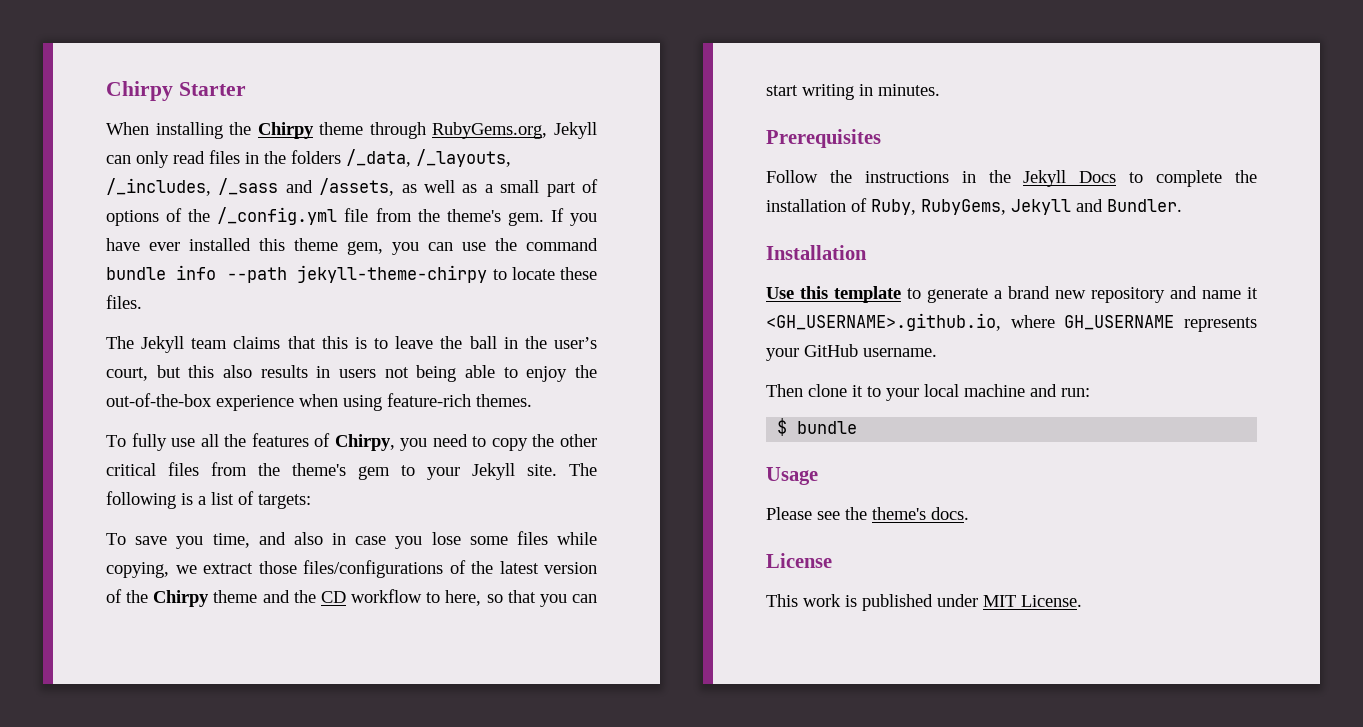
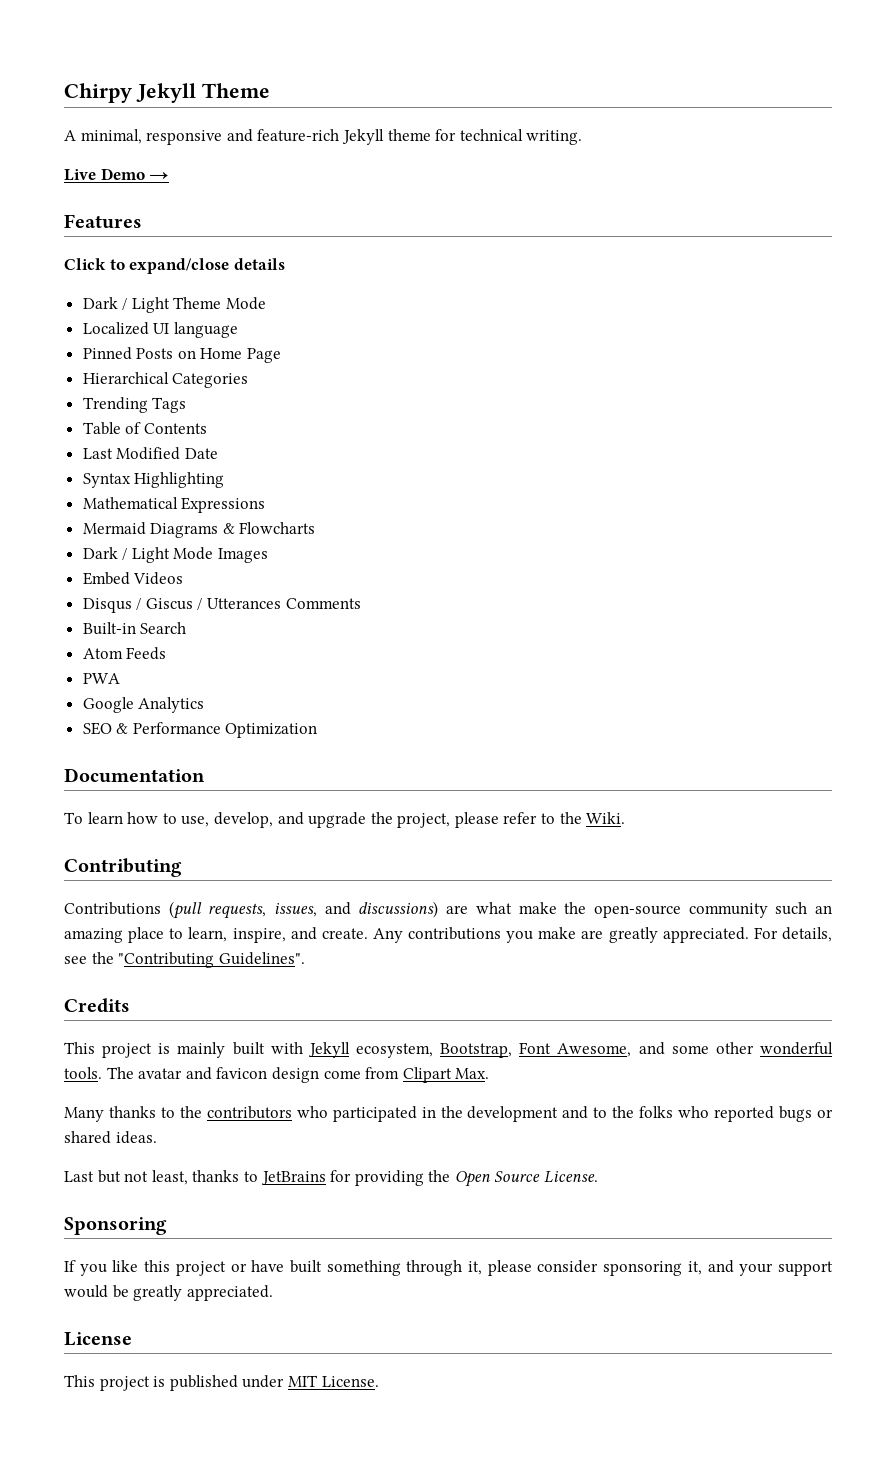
[106,81,246,101] [106,122,597,139] [106,149,511,168] [106,178,598,197] [106,207,598,226] [106,238,598,255] [106,265,597,283] [106,295,142,309] [106,336,597,353] [106,365,598,382] [106,393,532,411] [106,433,597,451] [106,462,597,480] [106,491,311,509] [106,531,597,549] [106,560,597,578] [106,589,597,607] [766,84,940,100] [766,129,881,148] [766,170,1257,187] [766,198,1182,215] [766,245,867,260] [766,286,1258,303] [766,313,1257,332] [766,344,937,361] [766,384,1090,401] [777,418,858,436] [766,467,818,485] [766,507,969,520] Chirpy Starter // When installing the Chirpy theme through RubyGems.org, Jekyll can only read files in the folders /_data, /_layouts, /_includes, /_sass and /assets, as well as a small part of options of the /_config.yml file from the theme's gem. If you have ever installed this theme gem, you can use the command bundle info --path jekyll-theme-chirpy to locate these files. // The Jekyll team claims that this is to leave the ball in the user’s court, but this also results in users not being able to enjoy the out-of-the-box experience when using feature-rich themes. // To fully use all the features of Chirpy, you need to copy the other critical files from the theme's gem to your Jekyll site. The following is a list of targets: // To save you time, and also in case you lose some files while copying, we extract those files/configurations of the latest version of the Chirpy theme and the CD workflow to here, so that you can start writing in minutes. // Prerequisites // Follow the instructions in the Jekyll Docs to complete the installation of Ruby, RubyGems, Jekyll and Bundler. // Installation // Use this template to generate a brand new repository and name it <GH_USERNAME>.github.io, where GH_USERNAME represents your GitHub username. // Then clone it to your local machine and run: // $ bundle // Usage // Please see the theme's docs. -> [64,83,270,103] [64,129,583,145] [64,168,170,181] [64,214,142,229] [64,258,285,274] [82,297,267,313] [82,322,238,338] [82,347,282,363] [82,372,249,388] [82,397,187,413] [82,422,207,435] [82,447,218,460] [82,472,225,488] [82,497,266,513] [82,522,316,538] [82,547,269,563] [82,572,184,585] [82,598,361,613] [82,622,187,635] [82,647,167,660] [82,673,120,684] [82,697,205,713] [82,722,318,738] [64,768,205,783] [64,812,626,828] [64,858,182,877] [64,901,832,919] [64,927,832,943] [64,952,305,968] [64,998,130,1013] [64,1042,833,1058] [64,1067,490,1083] [64,1106,834,1122] [64,1131,157,1144] [64,1170,599,1187] [64,1217,167,1235] [64,1260,833,1276] [64,1285,273,1301] Chirpy Jekyll Theme // A minimal, responsive and feature-rich Jekyll theme for technical writing. // Live Demo → // Features // Click to expand/close details // Dark / Light Theme Mode // Localized UI language // Pinned Posts on Home Page // Hierarchical Categories // Trending Tags // Table of Contents // Last Modified Date // Syntax Highlighting // Mathematical Expressions // Mermaid Diagrams & Flowcharts // Dark / Light Mode Images // Embed Videos // Disqus / Giscus / Utterances Comments // Built-in Search // Atom Feeds // PWA // Google Analytics // SEO & Performance Optimization // Documentation // To learn how to use, develop, and upgrade the project, please refer to the Wiki. // Contributing // Contributions (pull requests, issues, and discussions) are what make the open-source community such an amazing place to learn, inspire, and create. Any contributions you make are greatly appreciated. For details, see the "Contributing Guidelines". // Credits // This project is mainly built with Jekyll ecosystem, Bootstrap, Font Awesome, and some other wonderful tools. The avatar and favicon design come from Clipart Max. // Many thanks to the contributors who participated in the development and to the folks who reported bugs or shared ideas. // Last but not least, thanks to JetBrains for providing the Open Source License. // Sponsoring // If you like this project or have built something through it, please consider sponsoring it, and your support would be greatly appreciated.
[803,594,841,607] work -> [99,1376,150,1391] project

